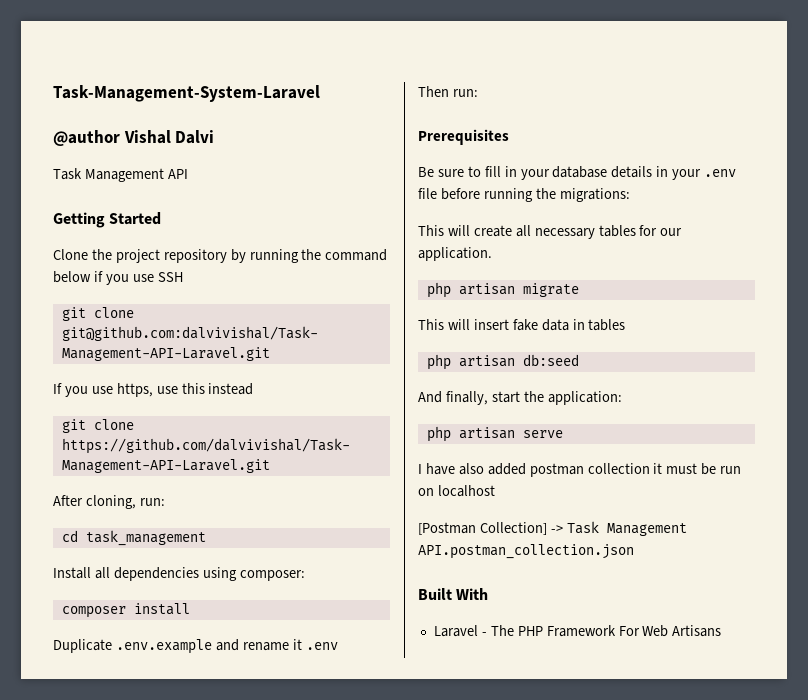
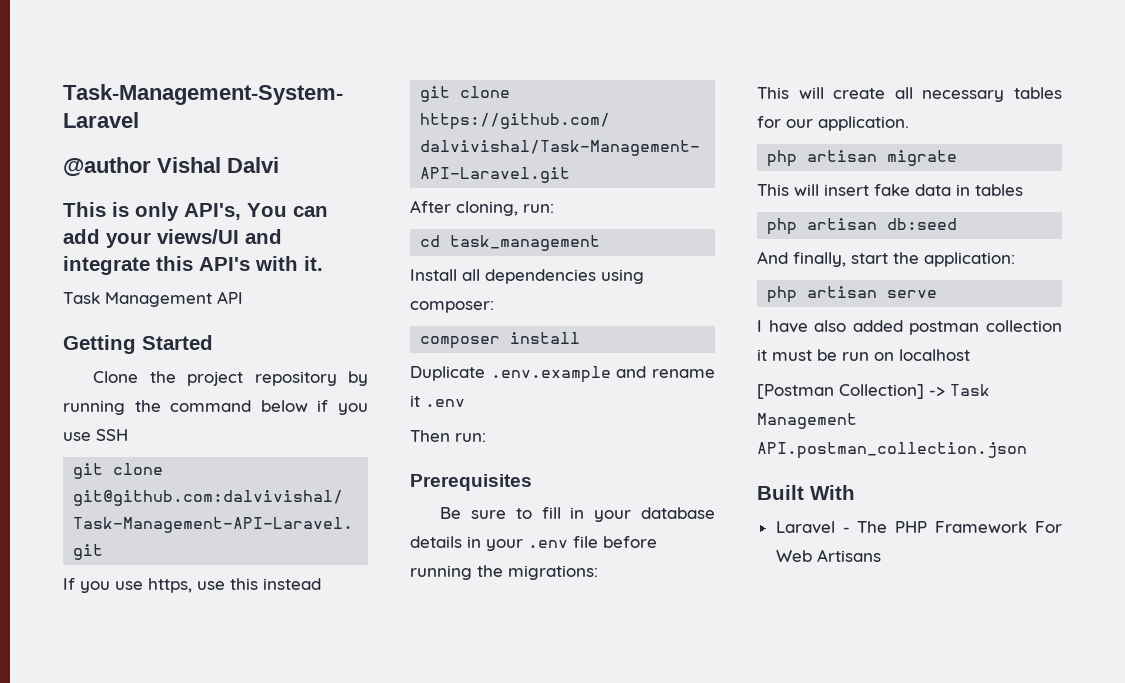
(215, 137) none -> [63,202,328,221] [63,229,282,248] [63,256,323,275] // This is only API's, You can add your views/UI and integrate this API's with it.

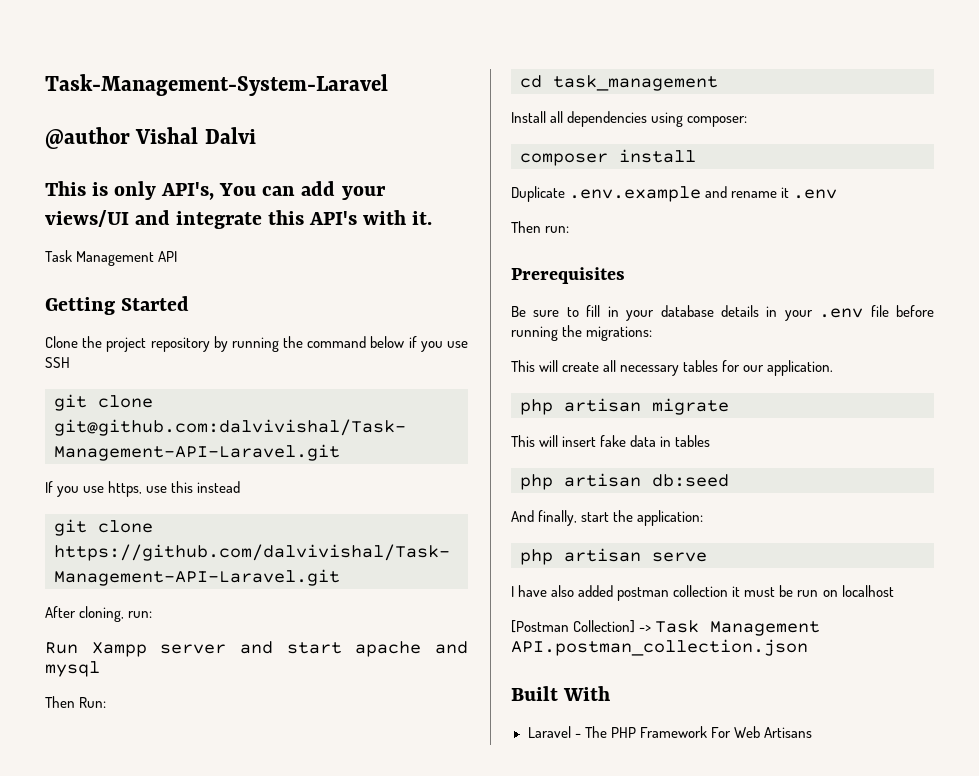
(554, 208) none -> [45,641,468,657] [45,661,100,677] [45,696,107,708] // Run Xampp server and start apache and mysql // Then Run:

